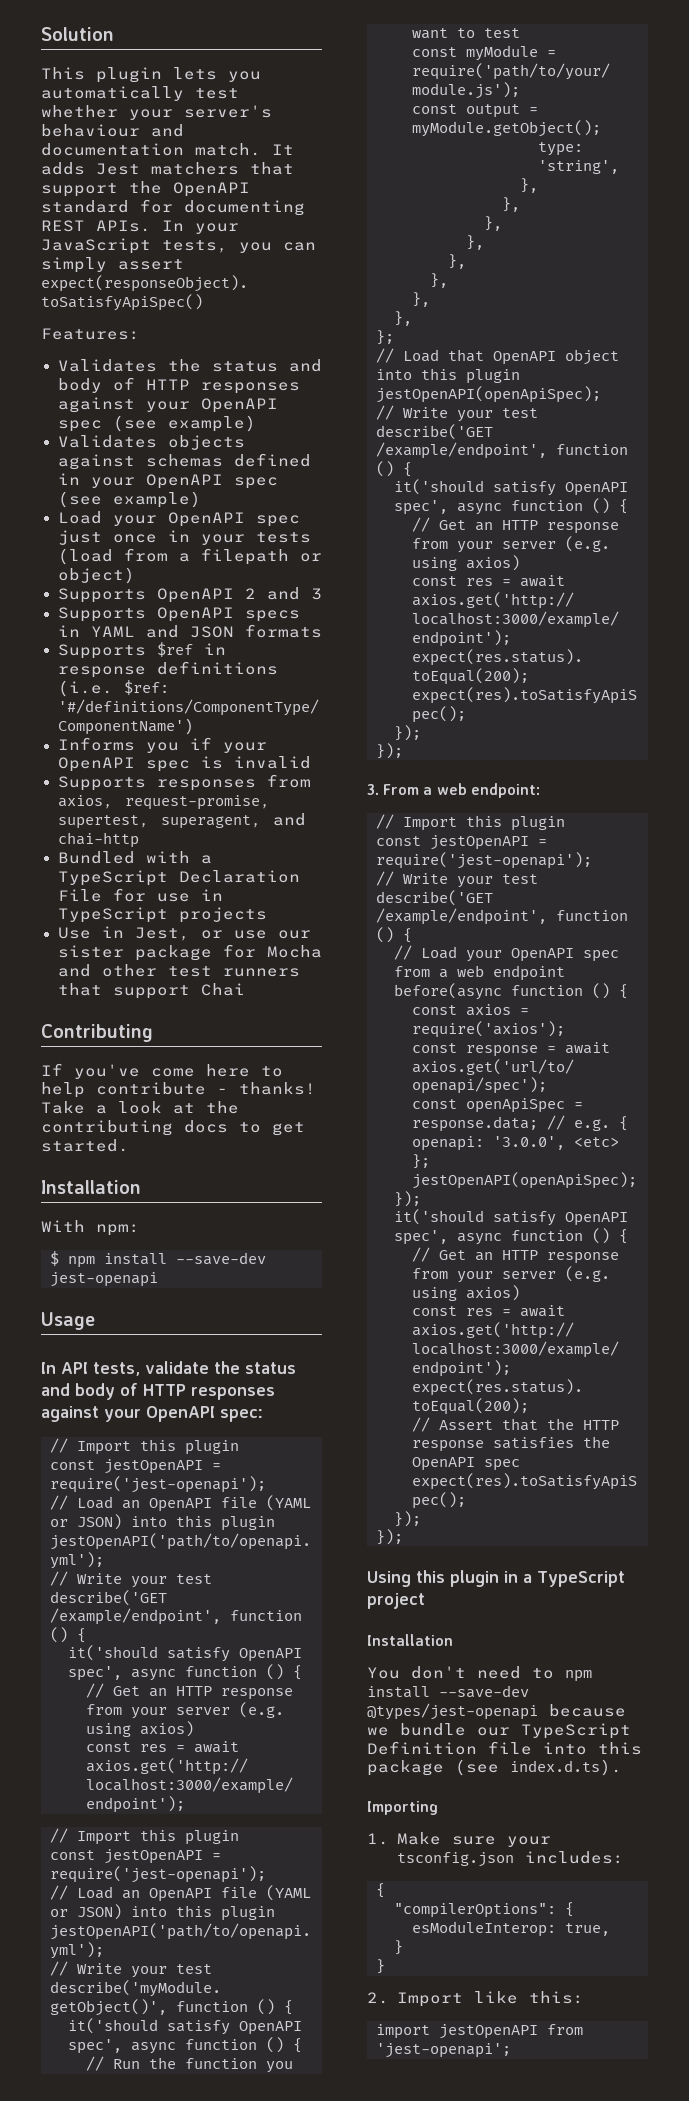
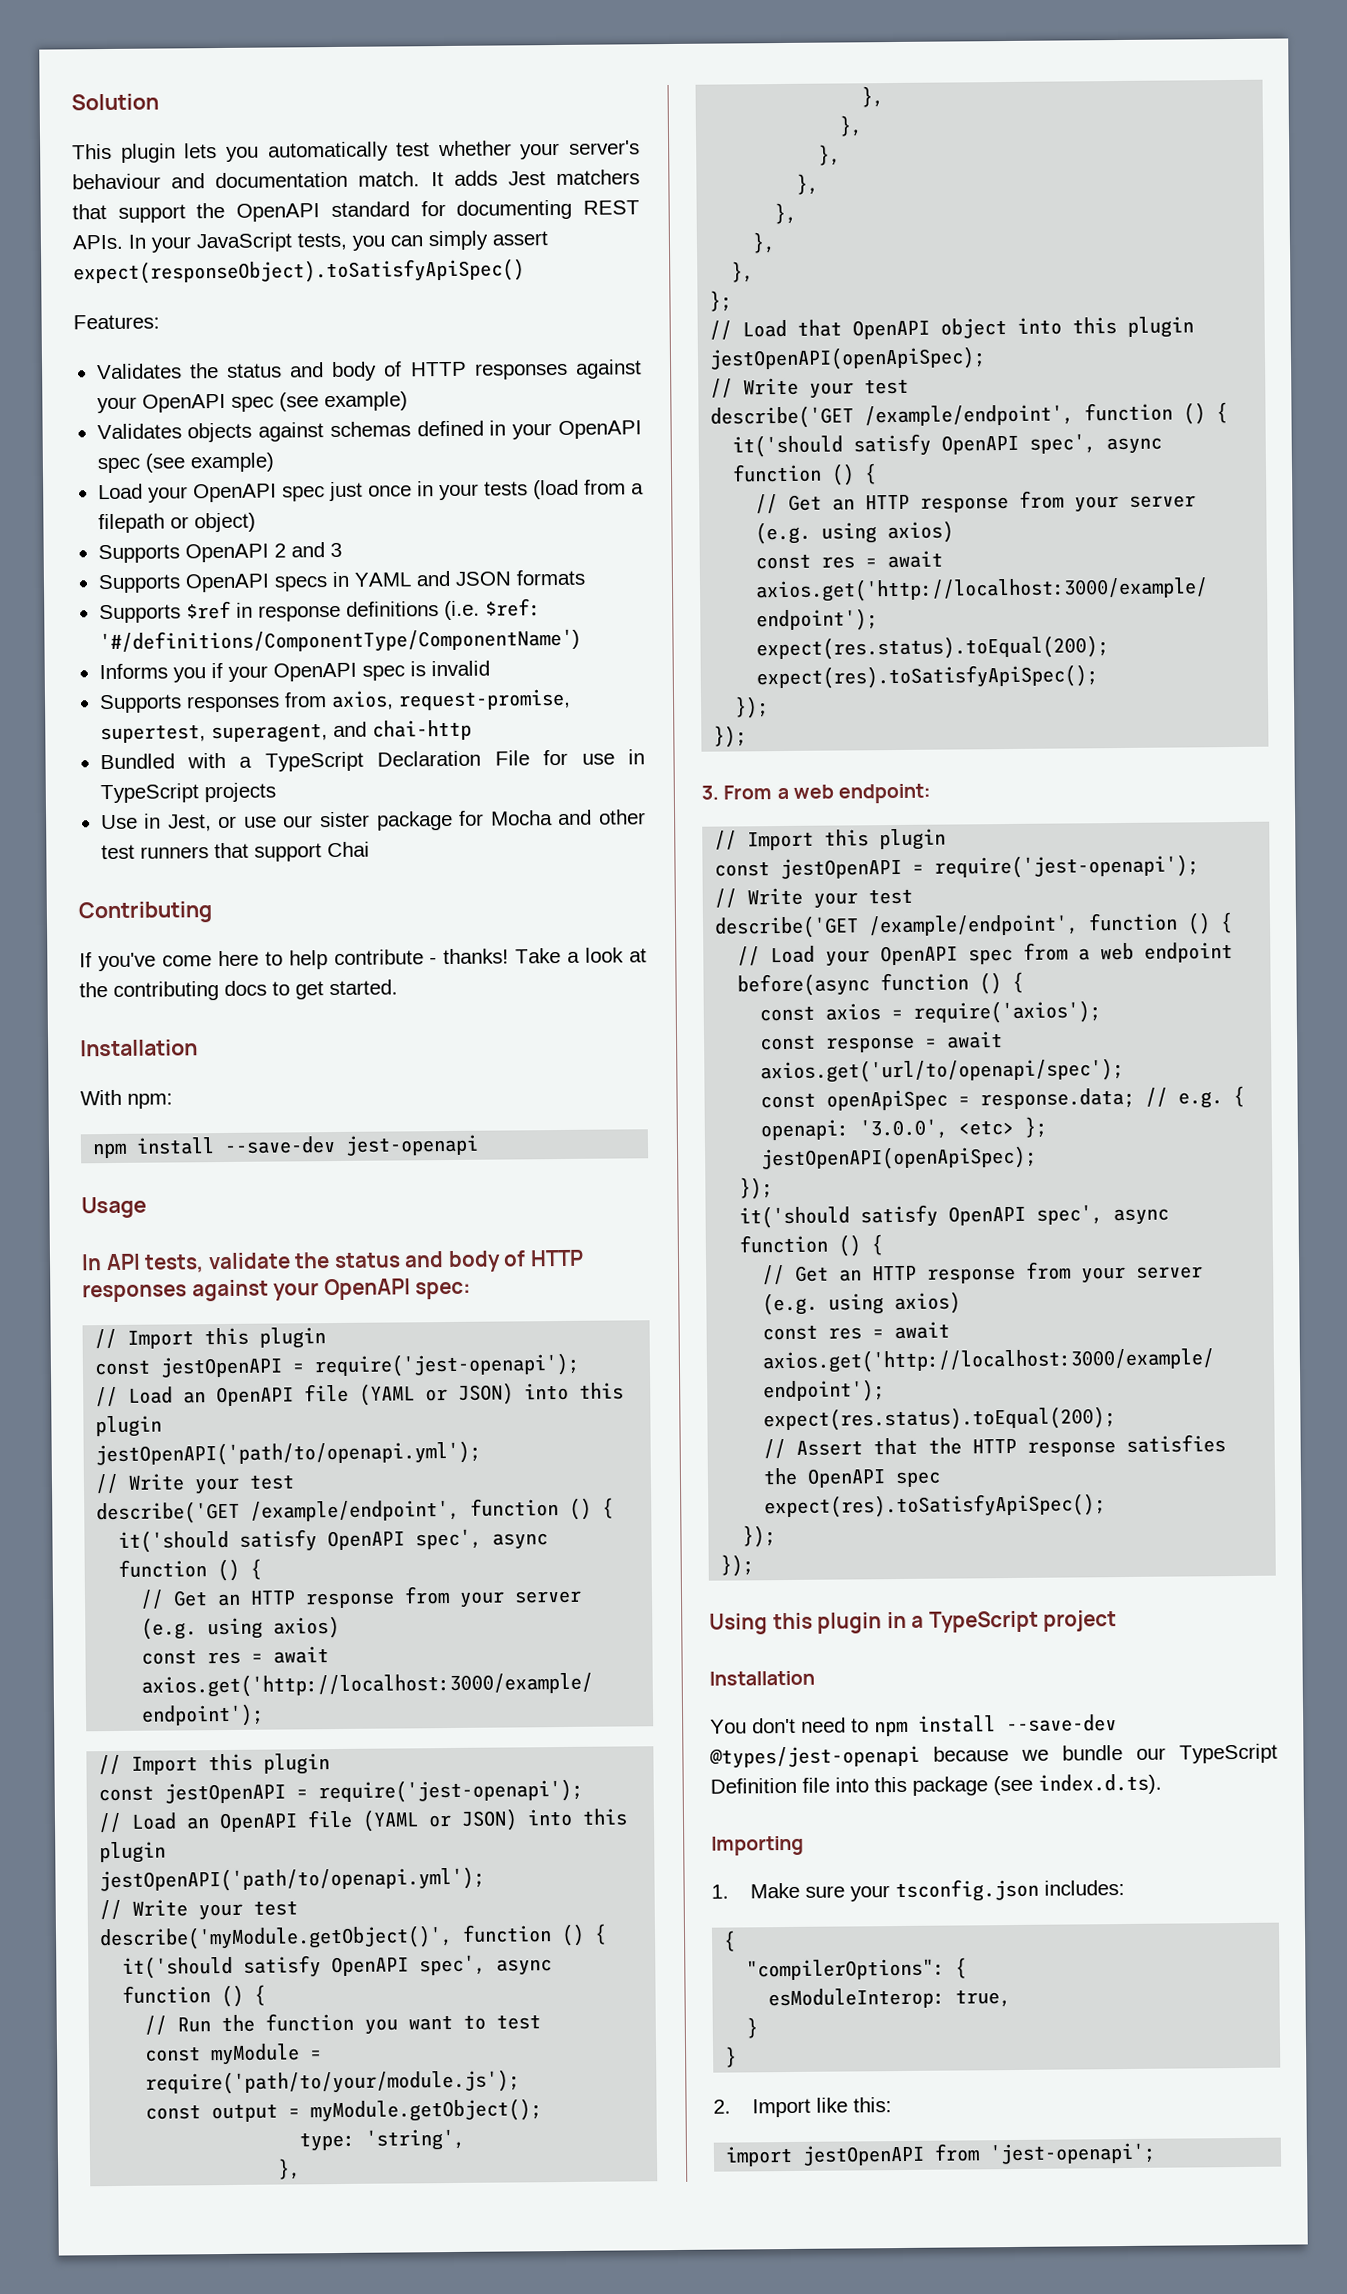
[50,1251,59,1266] $ -> (173, 1101) none

